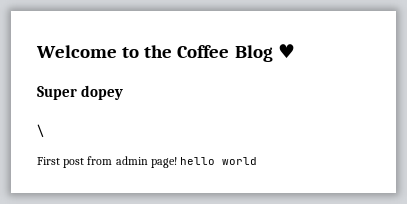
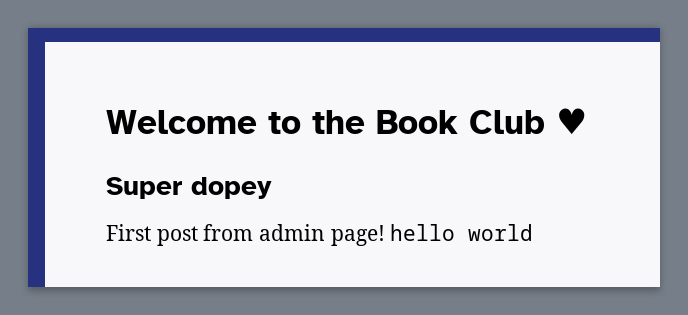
[177,45,273,62] Coffee Blog -> [376,110,545,134] Book Club
[37,124,45,138] // \ -> (272, 188) none

